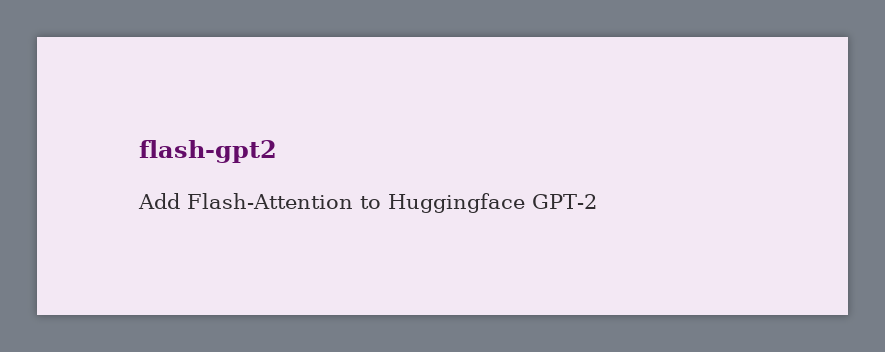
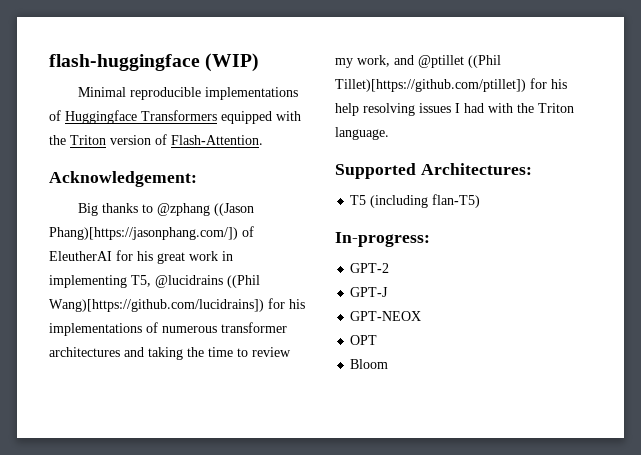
[139,140,277,163] [138,193,597,213] flash-gpt2 // Add Flash-Attention to Huggingface GPT-2 -> [49,53,260,72] [77,87,298,100] [49,110,301,124] [49,134,263,145] [49,171,197,187] [77,203,254,216] [49,226,254,240] [49,250,233,264] [49,275,260,288] [49,298,305,312] [49,322,287,336] [49,347,291,360] [335,55,501,68] [335,78,567,92] [335,103,574,116] [335,127,389,140] [335,163,532,179] [350,194,481,208] [335,232,430,247] [350,263,390,273] [350,287,389,297] [350,311,422,321] [350,335,378,345] [350,359,389,369] flash-huggingface (WIP) // Minimal reproducible implementations of Huggingface Transformers equipped with the Triton version of Flash-Attention. // Acknowledgement: // Big thanks to @zphang ((Jason Phang)[https://jasonphang.com/]) of EleutherAI for his great work in implementing T5, @lucidrains ((Phil Wang)[https://github.com/lucidrains]) for his implementations of numerous transformer architectures and taking the time to review my work, and @ptillet ((Phil Tillet)[https://github.com/ptillet]) for his help resolving issues I had with the Triton language. // Supported Architectures: // T5 (including flan-T5) // In-progress: // GPT-2 // GPT-J // GPT-NEOX // OPT // Bloom

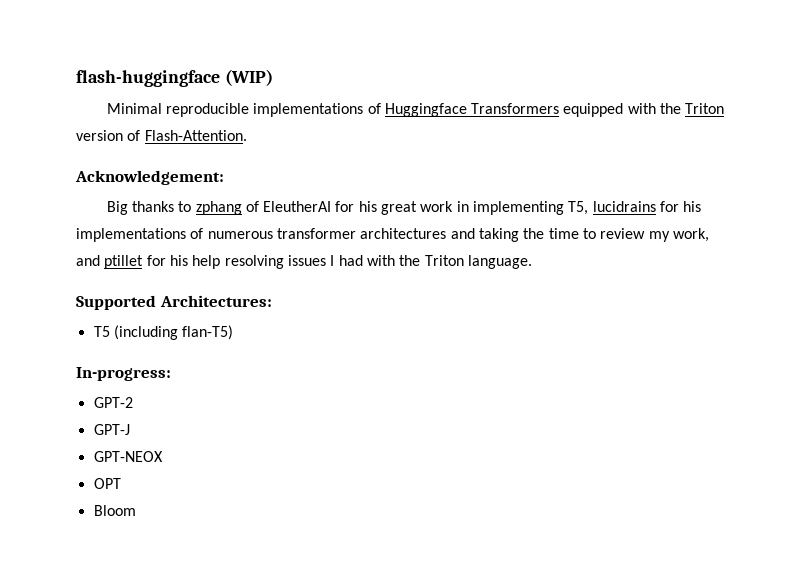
[156,203,254,216] [49,227,238,240] @zphang ((Jason Phang)[https://jasonphang.com/]) -> [195,201,242,215] zphang
[155,275,260,288] [49,299,264,312] @lucidrains ((Phil Wang)[https://github.com/lucidrains]) -> [592,201,656,212] lucidrains
[418,55,501,68] [335,79,526,92] @ptillet ((Phil Tillet)[https://github.com/ptillet]) -> [104,255,144,269] ptillet

